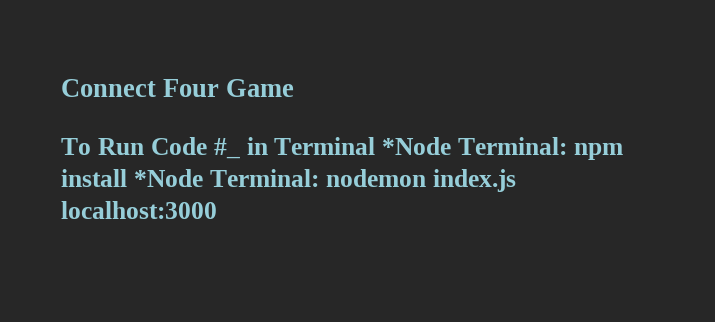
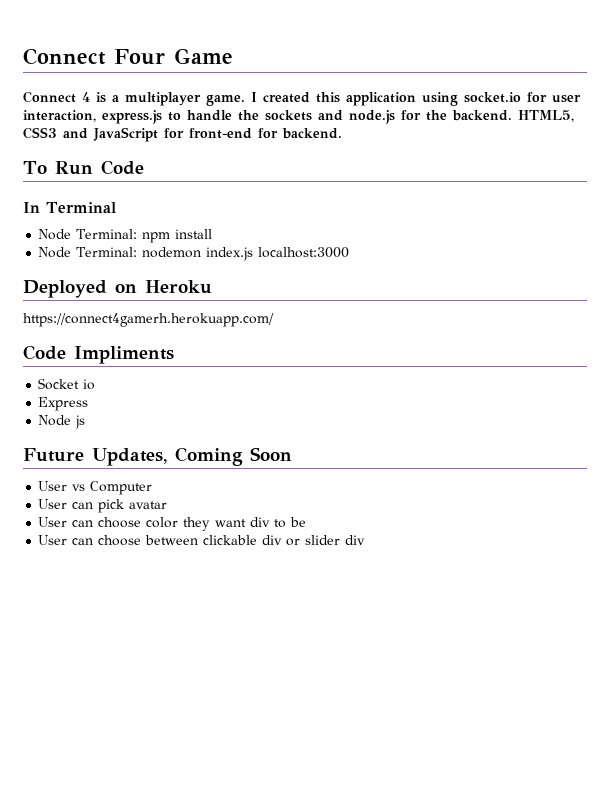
(295, 88) none -> [23,91,581,106] [23,110,574,124] [23,127,342,142] // Connect 4 is a multiplayer game. I created this application using socket.io for user interaction, express.js to handle the sockets and node.js for the backend. HTML5, CSS3 and JavaScript for front-end for backend.
[213,137,268,159] #_ in -> [23,202,40,213] // In
[382,137,452,155] *Node -> [38,229,72,240] // Node
[133,169,203,187] *Node -> [38,247,72,258] // Node
(217, 210) none -> [23,280,212,298] [23,313,274,327] [23,345,174,364] [38,378,96,390] [38,397,89,411] [38,415,86,429] [23,447,292,466] [38,481,153,495] [38,499,168,513] [38,517,307,531] [38,535,366,546] // Deployed on Heroku // https://connect4gamerh.herokuapp.com/ // Code Impliments // Socket io // Express // Node js // Future Updates, Coming Soon // User vs Computer // User can pick avatar // User can choose color they want div to be // User can choose between clickable div or slider div

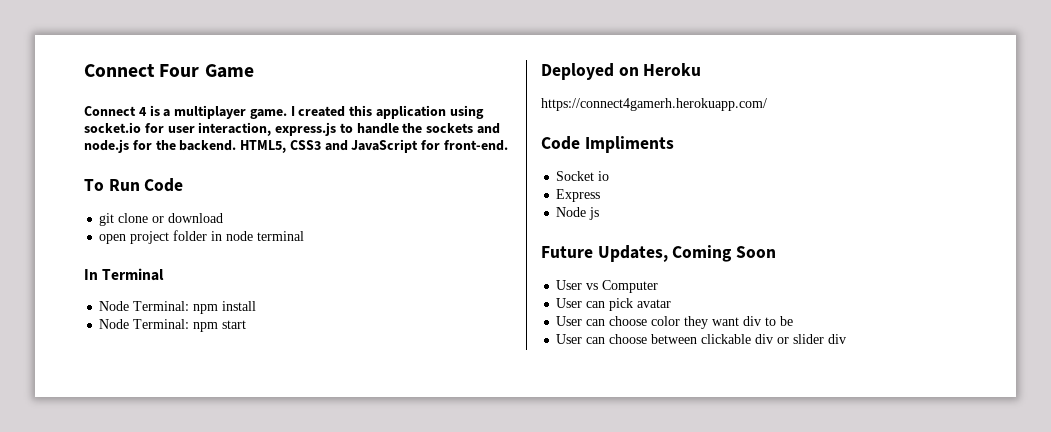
[189,128,342,139] front-end for backend. -> [444,140,509,151] front-end.
(144, 167) none -> [99,213,224,226] [99,230,305,244] // git clone or download // open project folder in node terminal
[142,247,350,261] nodemon index.js localhost:3000 -> [193,320,247,332] npm start

